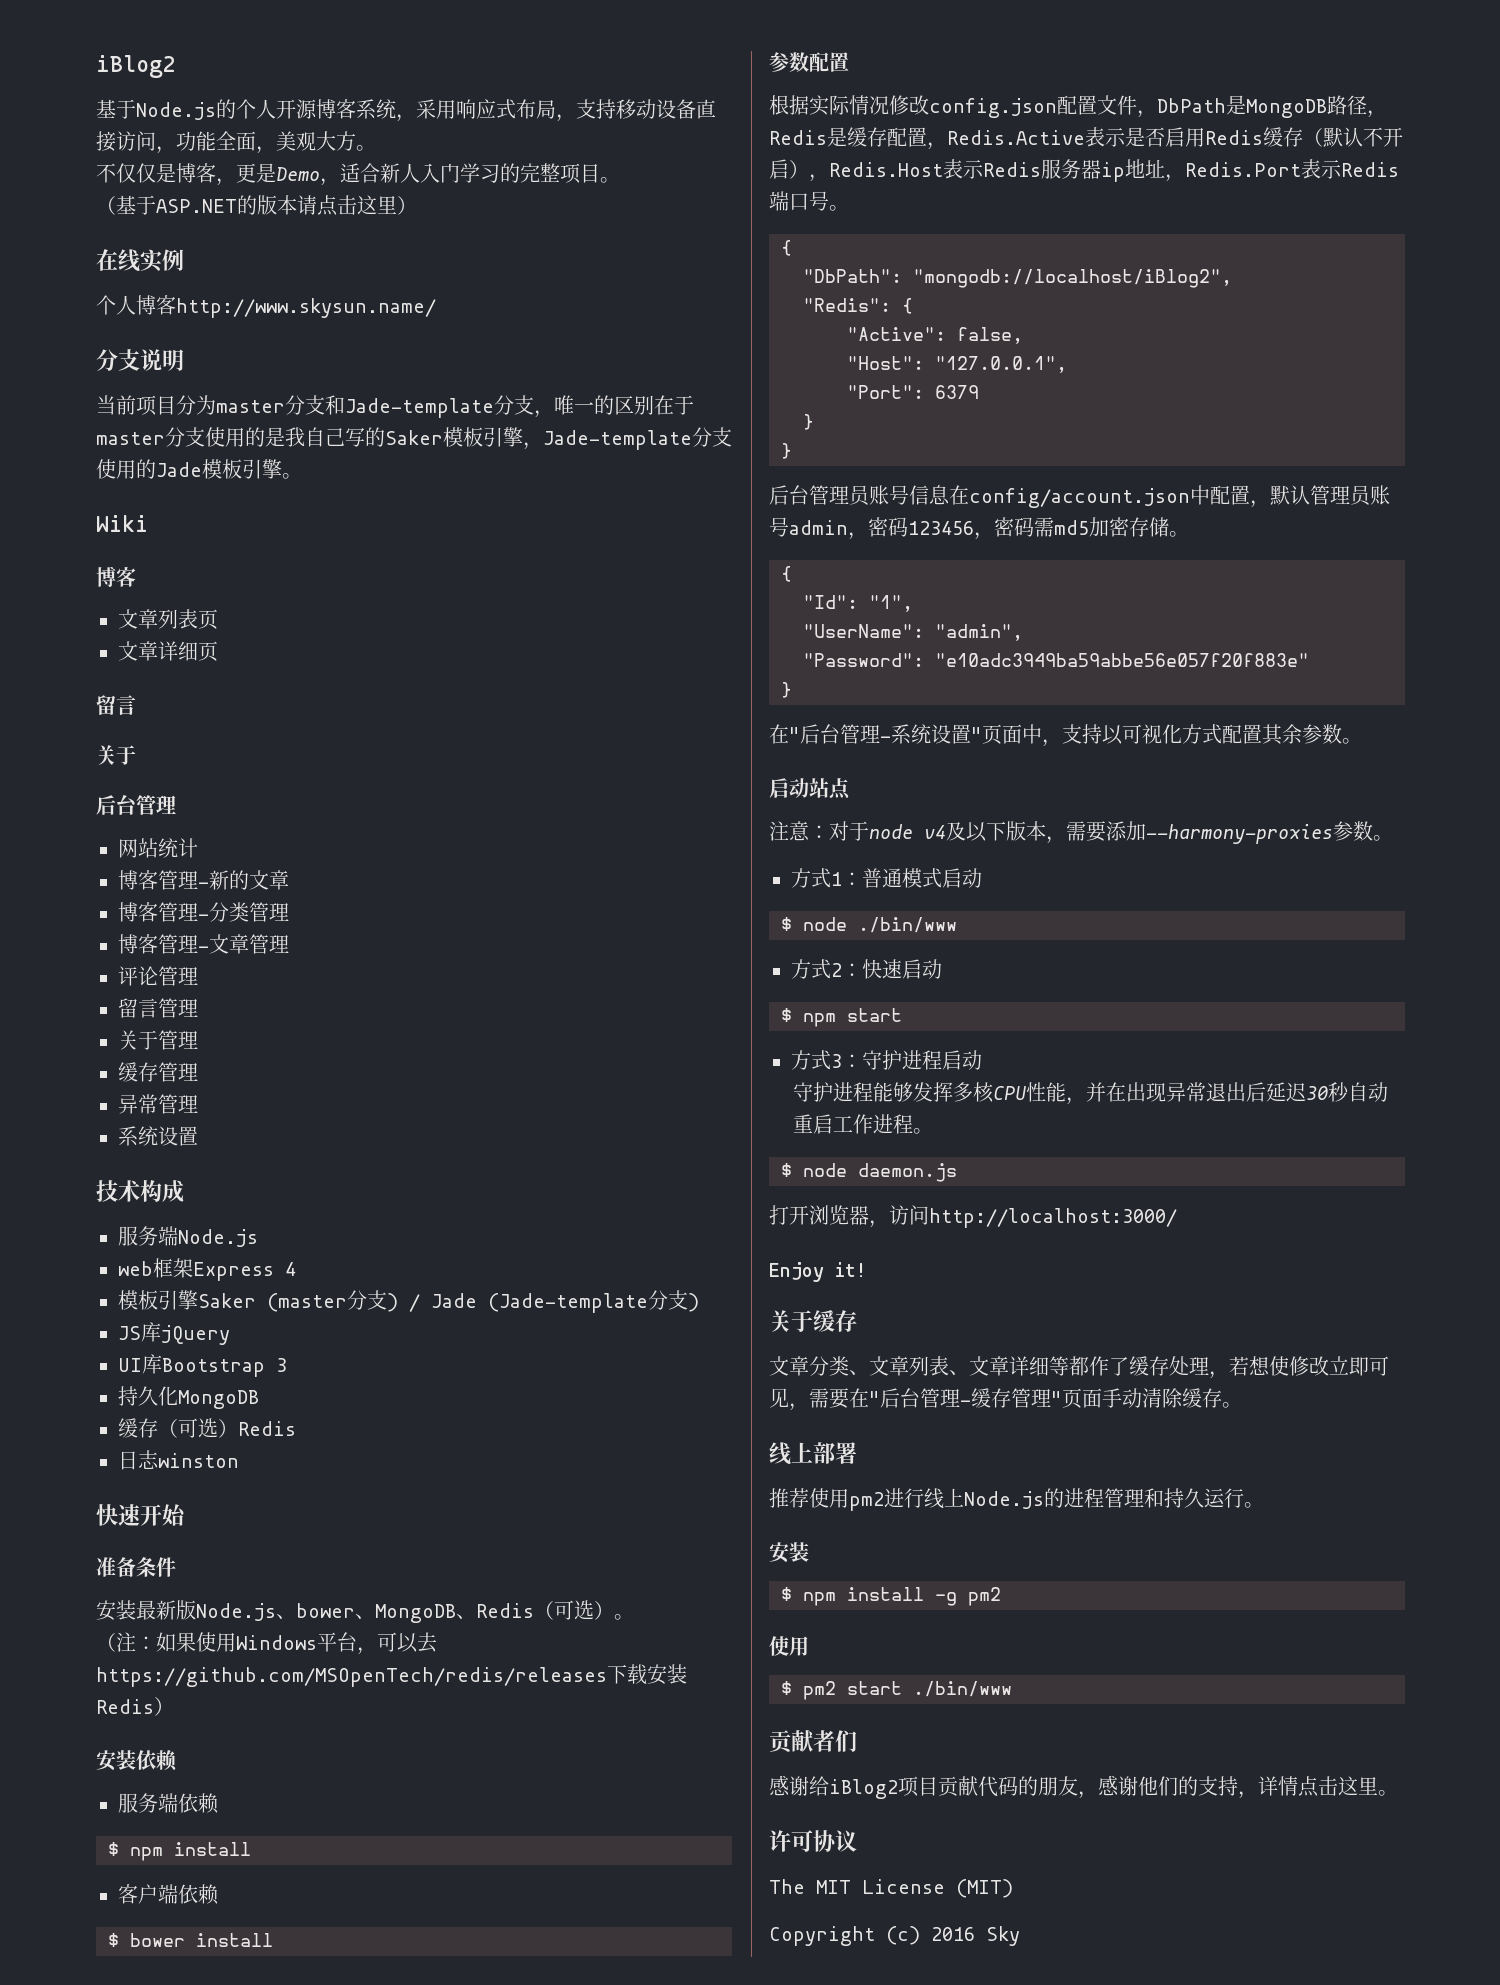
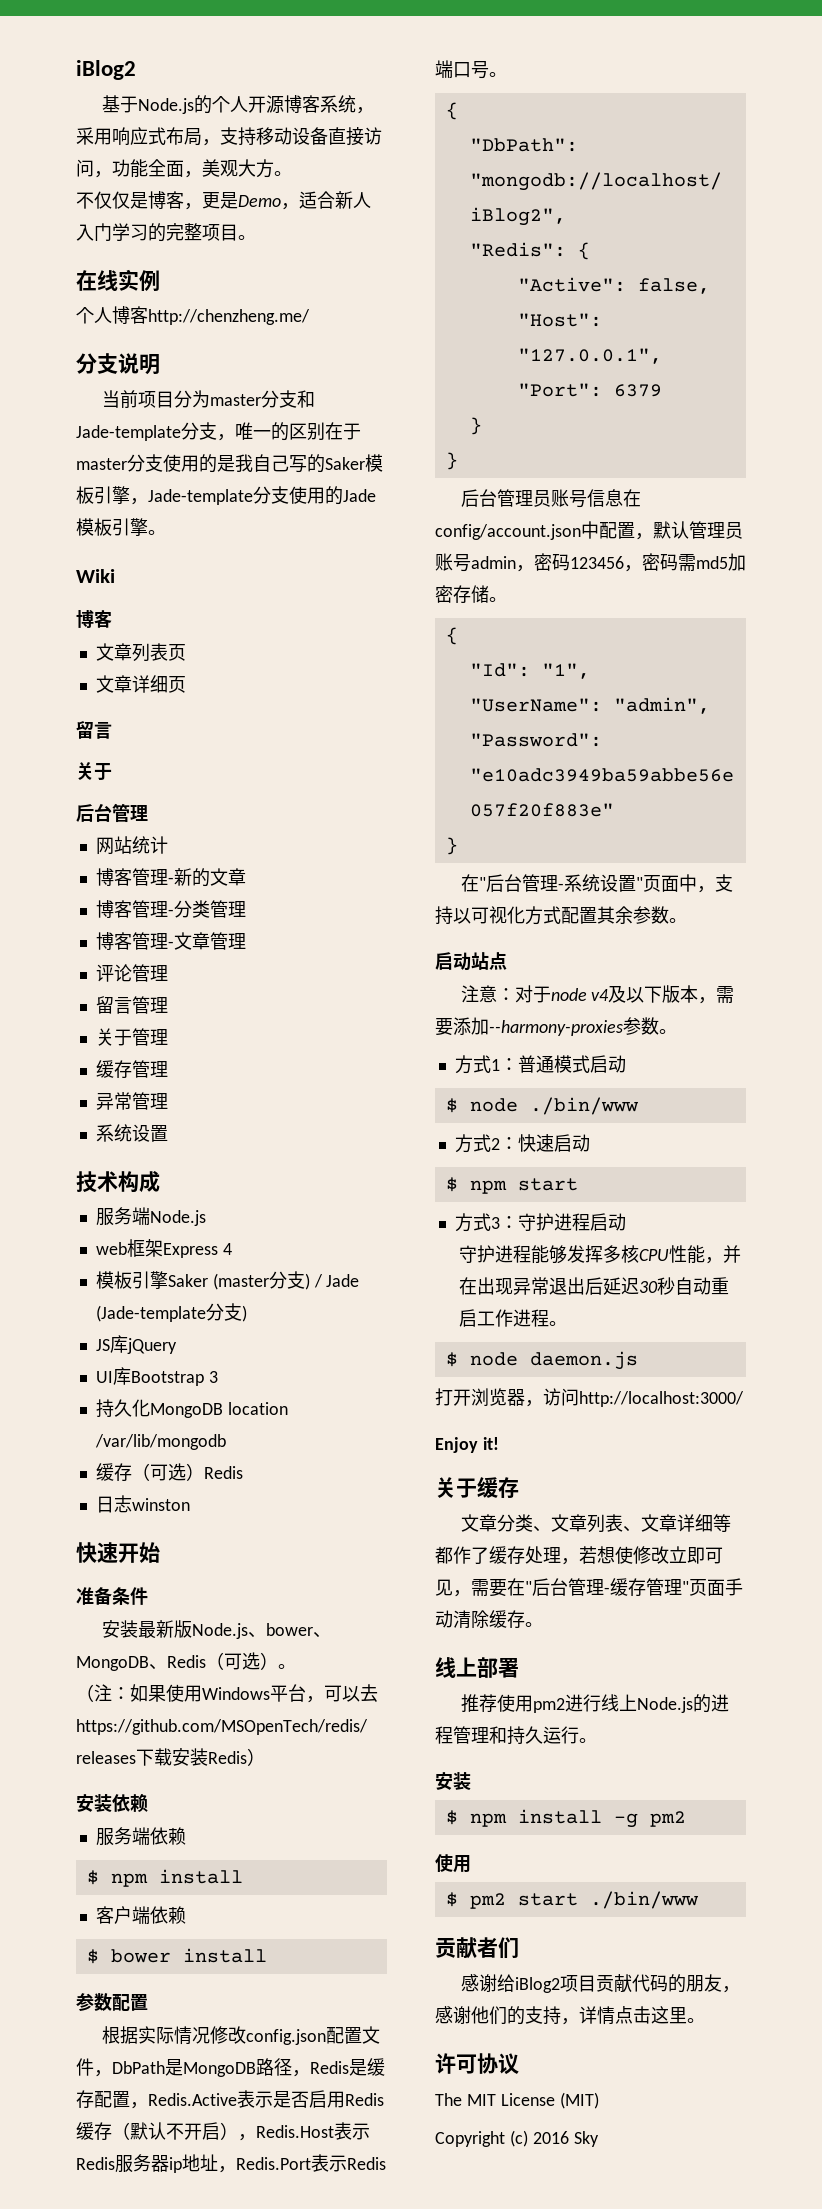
[96,195,417,216] // （基于ASP.NET的版本请点击这里） -> (256, 237) none
[176,298,436,318] http://www.skysun.name/ -> [148,309,310,325] http://chenzheng.me/
(259, 1399) none -> [227,1402,288,1415] [94,1434,226,1450] location /var/lib/mongodb

